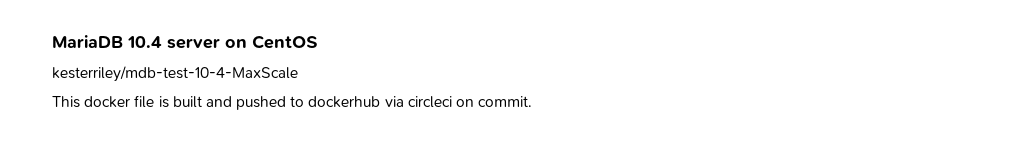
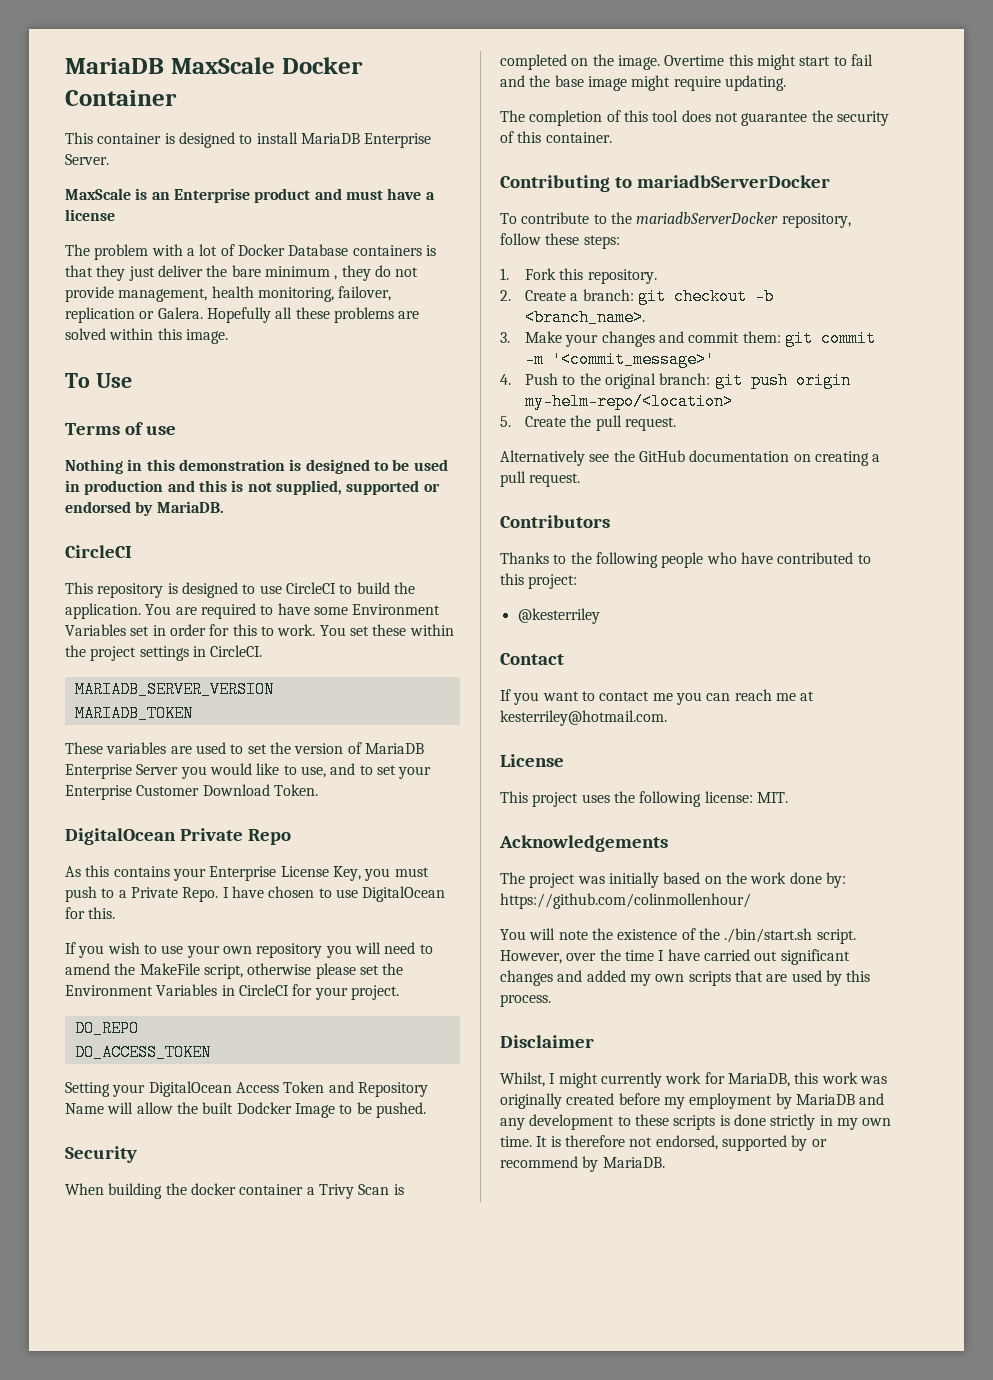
[52,35,318,49] [52,66,298,82] [52,95,533,110] MariaDB 10.4 server on CentOS // kesterriley/mdb-test-10-4-MaxScale // This docker file is built and pushed to dockerhub via circleci on commit. -> [65,57,363,74] [65,90,177,106] [65,132,432,148] [65,154,109,165] [65,188,435,203] [65,209,115,221] [65,244,436,260] [65,265,419,281] [65,286,392,302] [65,307,420,323] [65,328,228,344] [65,373,132,388] [65,422,176,435] [65,459,448,474] [65,480,440,495] [65,501,224,516] [65,545,132,558] [65,582,415,598] [65,603,441,619] [65,624,454,636] [65,645,263,661] [74,681,274,698] [74,705,193,722] [65,742,424,754] [65,763,432,779] [65,784,318,800] [65,828,291,845] [65,865,429,881] [65,886,446,902] [65,907,116,919] [65,942,433,958] [65,963,404,979] [65,984,399,1000] [74,1020,139,1037] [74,1044,211,1061] [65,1081,428,1097] [65,1102,426,1118] [65,1146,137,1163] [65,1183,404,1199] [500,54,873,70] [500,75,786,91] [500,110,889,126] [500,131,612,143] [500,175,830,192] [500,212,851,228] [500,233,620,249] [500,268,657,284] [500,288,775,305] [525,309,646,326] [500,330,877,347] [525,351,716,368] [500,372,851,389] [525,393,734,410] [500,415,677,431] [500,450,881,466] [500,471,581,487] [500,515,610,528] [500,552,871,568] [500,573,578,589] [517,608,600,624] [500,653,564,665] [500,689,815,705] [500,710,667,726] [500,754,564,767] [500,791,788,807] [499,835,668,852] [500,872,846,888] [500,893,751,909] [500,928,856,944] [500,949,850,965] [500,970,871,986] [500,994,551,1007] [500,1035,594,1048] [500,1072,887,1088] [500,1093,885,1109] [500,1114,892,1130] [500,1135,827,1151] [500,1156,665,1172] MariaDB MaxScale Docker Container // This container is designed to install MariaDB Enterprise Server. // MaxScale is an Enterprise product and must have a license // The problem with a lot of Docker Database containers is that they just deliver the bare minimum , they do not provide management, health monitoring, failover, replication or Galera. Hopefully all these problems are solved within this image. // To Use // Terms of use // Nothing in this demonstration is designed to be used in production and this is not supplied, supported or endorsed by MariaDB. // CircleCI // This repository is designed to use CircleCI to build the application. You are required to have some Environment Variables set in order for this to work. You set these within the project settings in CircleCI. // MARIADB_SERVER_VERSION // MARIADB_TOKEN // These variables are used to set the version of MariaDB Enterprise Server you would like to use, and to set your Enterprise Customer Download Token. // DigitalOcean Private Repo // As this contains your Enterprise License Key, you must push to a Private Repo. I have chosen to use DigitalOcean for this. // If you wish to use your own repository you will need to amend the MakeFile script, otherwise please set the Environment Variables in CircleCI for your project. // DO_REPO // DO_ACCESS_TOKEN // Setting your DigitalOcean Access Token and Repository Name will allow the built Dodcker Image to be pushed. // Security // When building the docker container a Trivy Scan is completed on the image. Overtime this might start to fail and the base image might require updating. // The completion of this tool does not guarantee the security of this container. // Contributing to mariadbServerDocker // To contribute to the mariadbServerDocker repository, follow these steps: // 1. Fork this repository. // 2. Create a branch: git checkout -b <branch_name>. // 3. Make your changes and commit them: git commit -m '<commit_message>' // 4. Push to the original branch: git push origin my-helm-repo/<location> // 5. Create the pull request. // Alternatively see the GitHub documentation on creating a pull request. // Contributors // Thanks to the following people who have contributed to this project: // @kesterriley // Contact // If you want to contact me you can reach me at kesterriley@hotmail.com. // License // This project uses the following license: MIT. // Acknowledgements // The project was initially based on the work done by: https://github.com/colinmollenhour/ // You will note the existence of the ./bin/start.sh script. However, over the time I have carried out significant changes and added my own scripts that are used by this process. // Disclaimer // Whilst, I might currently work for MariaDB, this work was originally created before my employment by MariaDB and any development to these scripts is done strictly in my own time. It is therefore not endorsed, supported by or recommend by MariaDB.

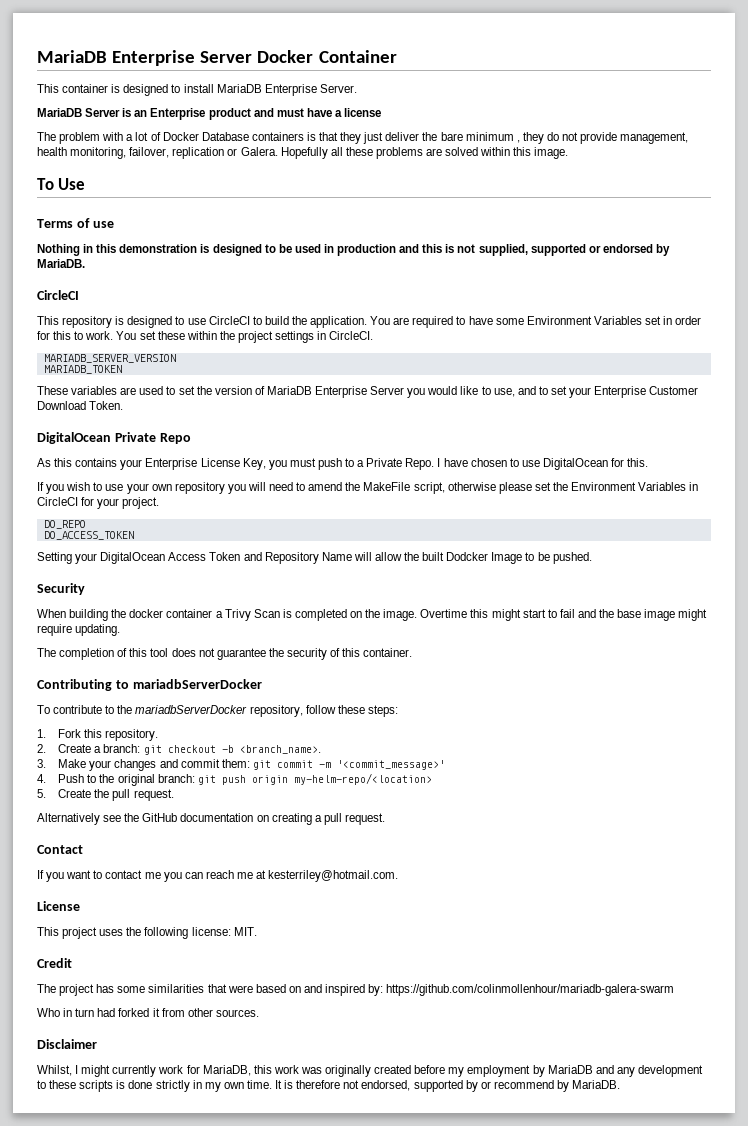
[65,57,275,74] MariaDB MaxScale -> [37,50,253,66] MariaDB Enterprise Server
[65,188,131,200] MaxScale -> [37,108,121,117] MariaDB Server
[500,515,610,528] [500,552,871,568] [500,573,578,589] [517,608,600,624] // Contributors // Thanks to the following people who have contributed to this project: // @kesterriley -> (385, 819) none
[499,835,668,852] Acknowledgements -> [37,958,72,968] Credit
[577,872,846,888] [500,893,751,909] [500,928,856,944] [500,949,850,965] [500,970,871,986] [500,994,551,1007] was initially based on the work done by: https://github.com/colinmollenhour/ // You will note the existence of the ./bin/start.sh script. However, over the time I have carried out significant changes and added my own scripts that are used by this process. -> [96,984,675,996] [37,1008,259,1017] has some similarities that were based on and inspired by: https://github.com/colinmollenhour/mariadb-galera-swarm // Who in turn had forked it from other sources.

